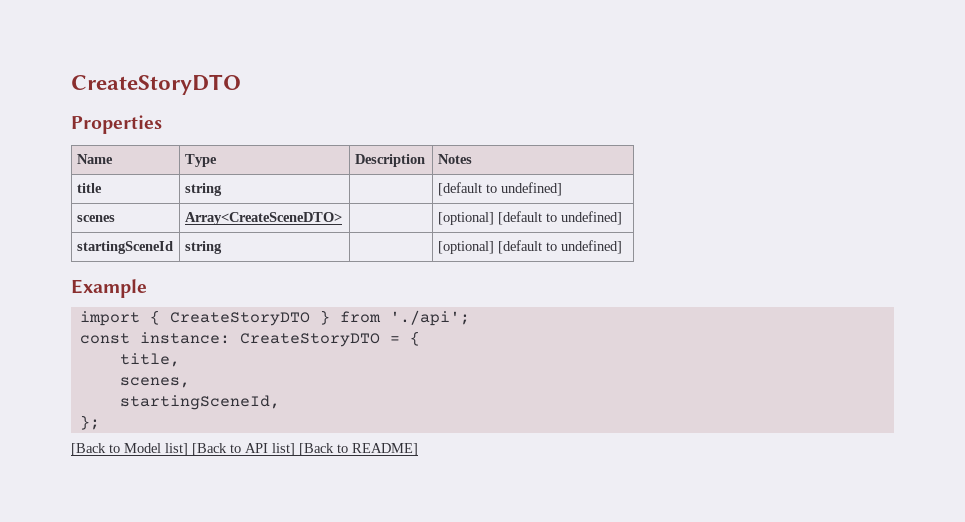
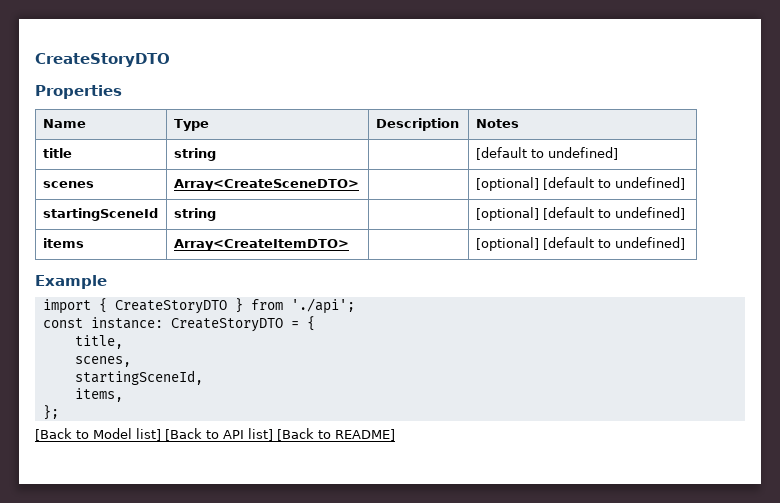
(622, 247) none -> [42,238,84,248] [173,239,349,251] [475,237,685,251] // items | Array<CreateItemDTO> | | [optional] [default to undefined]
(280, 402) none -> [74,388,123,402] // items,

